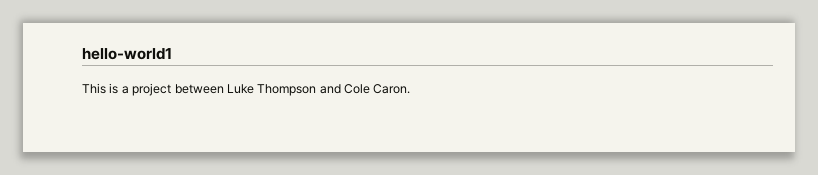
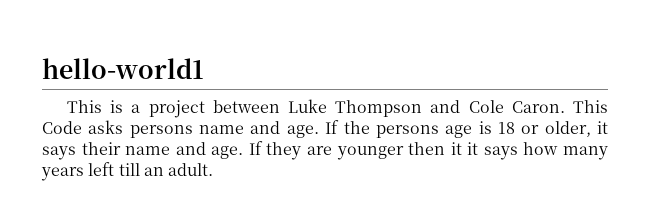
(411, 89) none -> [573,100,609,113] [42,120,608,138] [42,141,608,160] [41,162,214,181] This Code asks persons name and age. If the persons age is 18 or older, it says their name and age. If they are younger then it it says how many years left till an adult.

